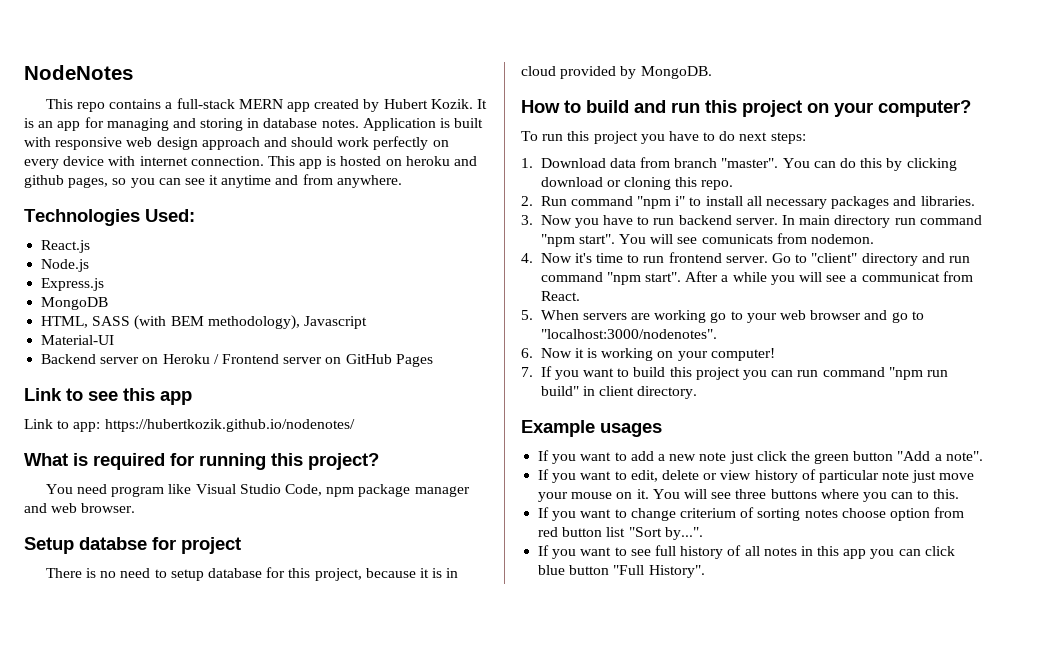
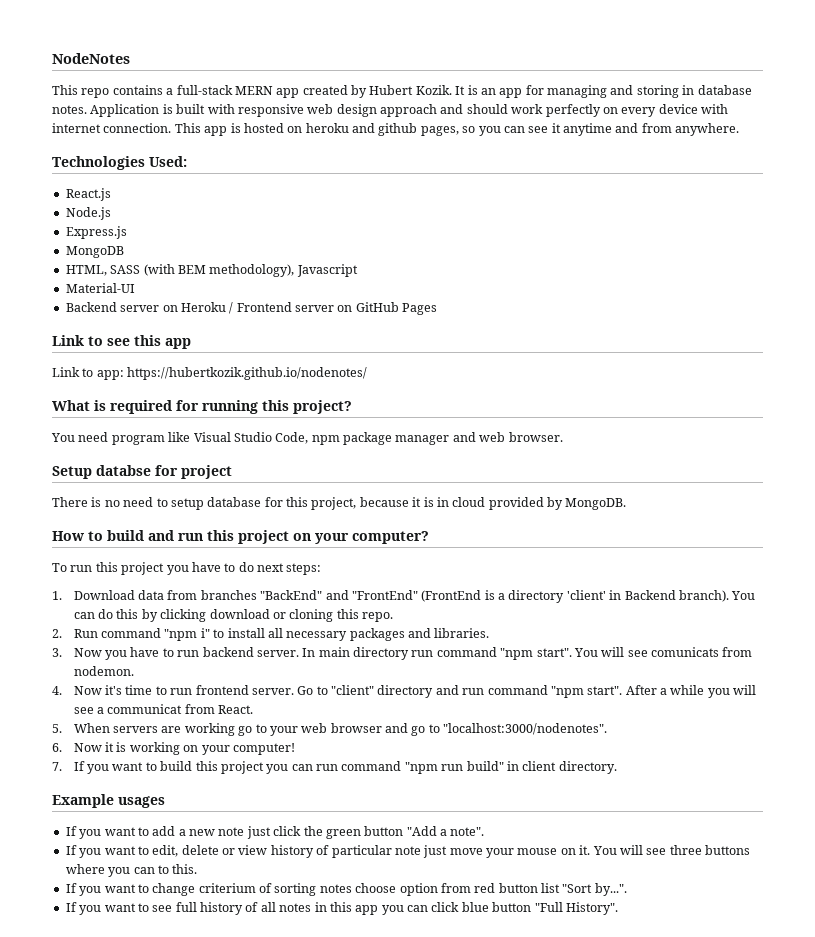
[674,158,779,168] branch "master". -> [200,590,729,603] branches "BackEnd" and "FrontEnd" (FrontEnd is a directory 'client' in Backend branch).

